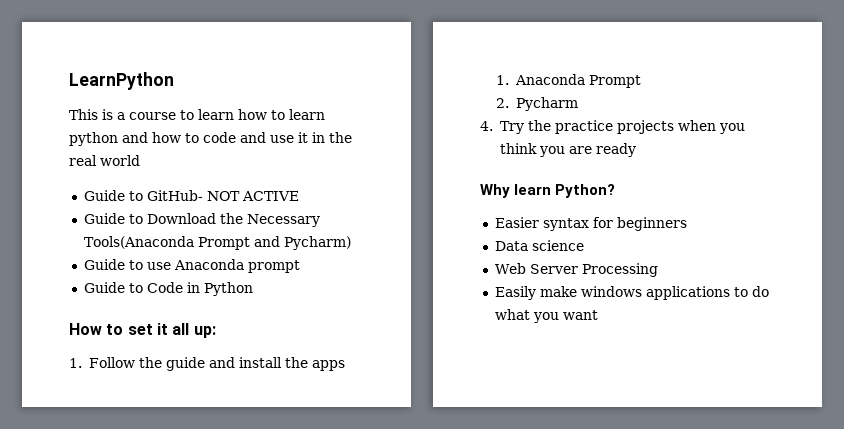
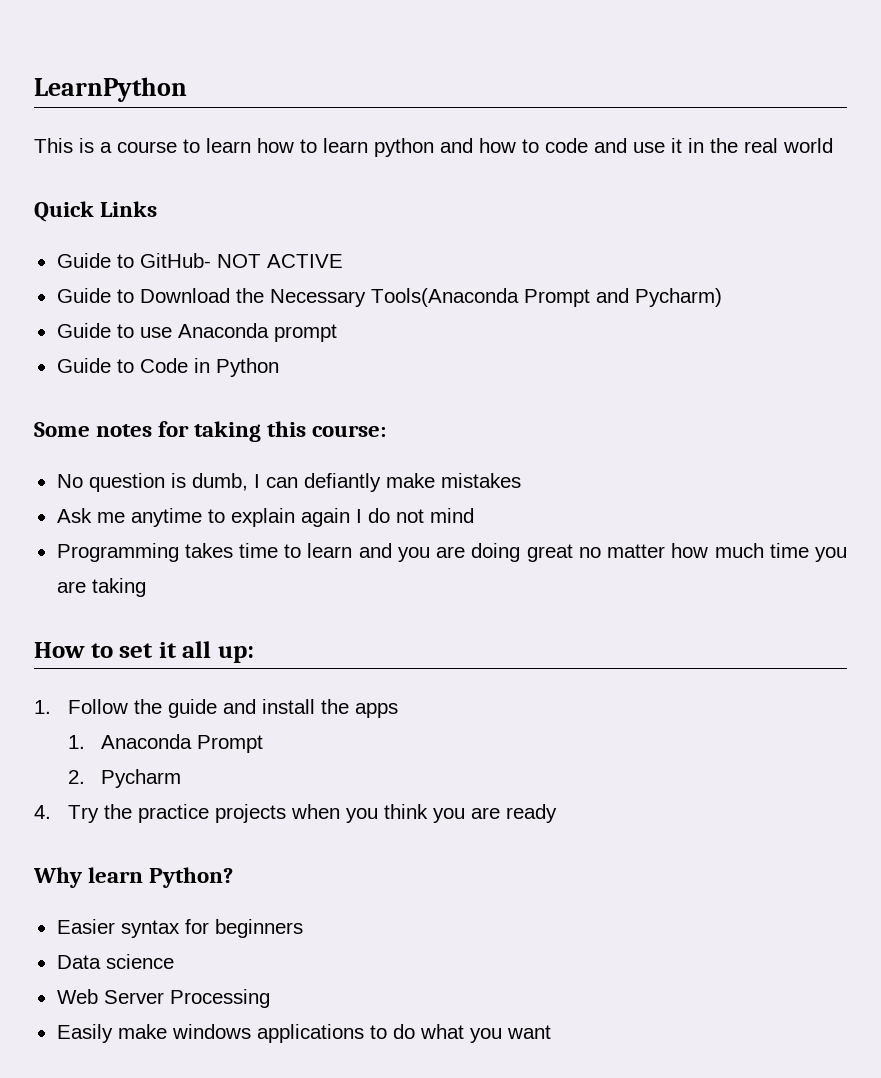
(140, 160) none -> [34,201,158,222] // Quick Links
(253, 289) none -> [34,421,387,442] [56,473,521,492] [56,508,474,527] [56,543,848,562] [56,578,146,597] // Some notes for taking this course: // No question is dumb, I can defiantly make mistakes // Ask me anytime to explain again I do not mind // Programming takes time to learn and you are doing great no matter how much time you are taking

